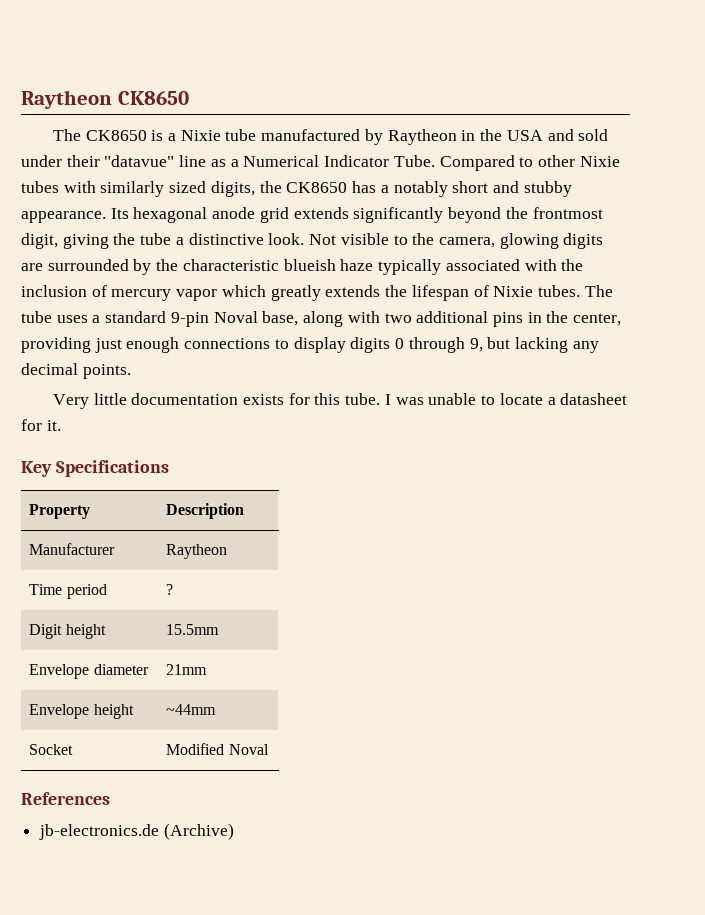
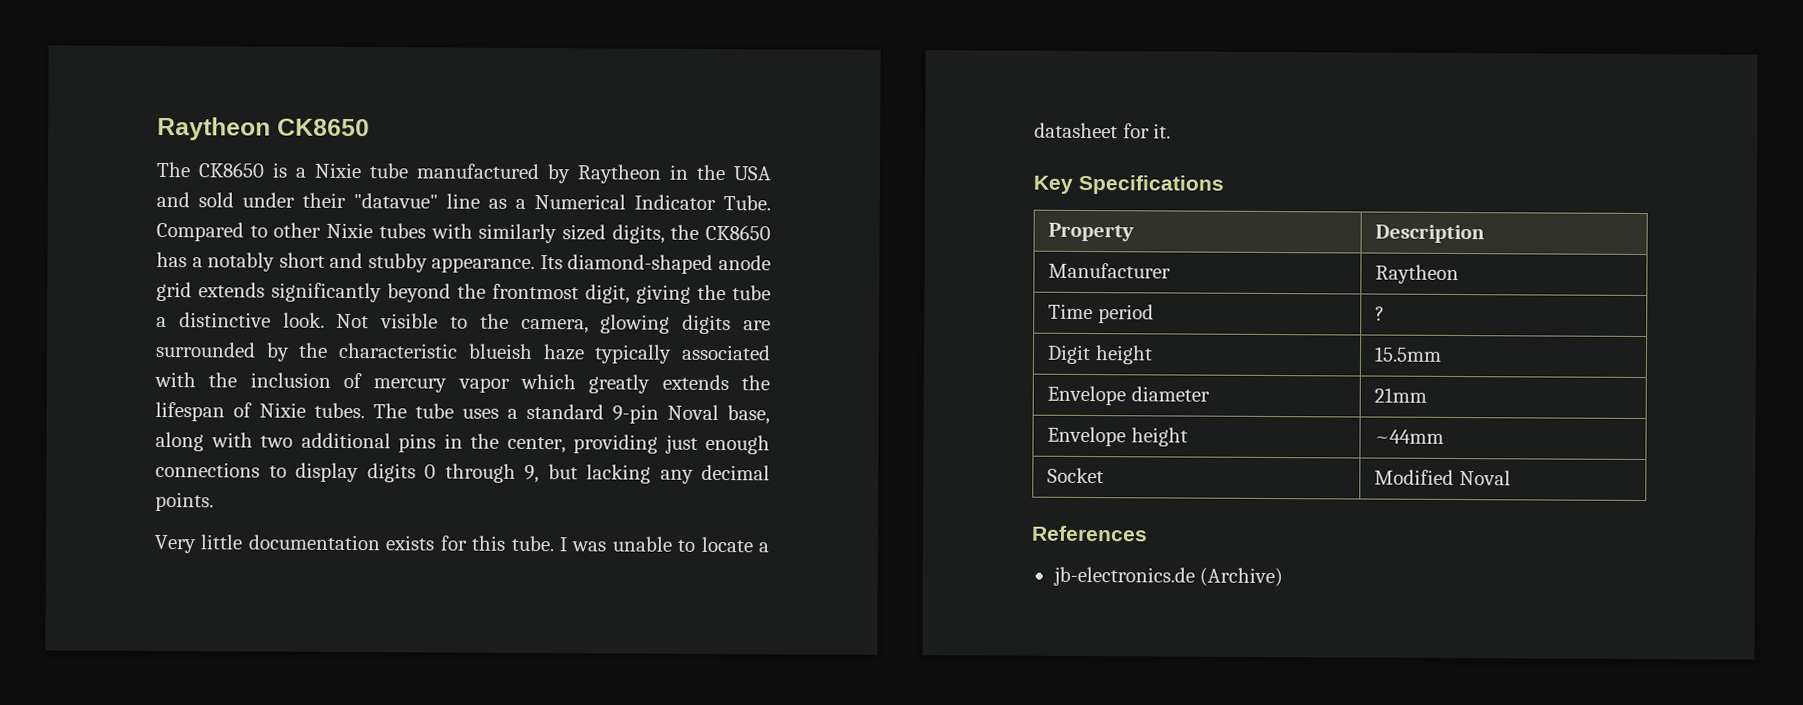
[133,207,208,223] hexagonal -> [567,254,714,274] diamond-shaped

